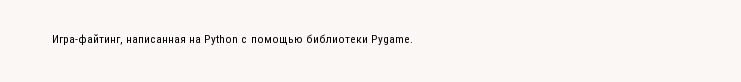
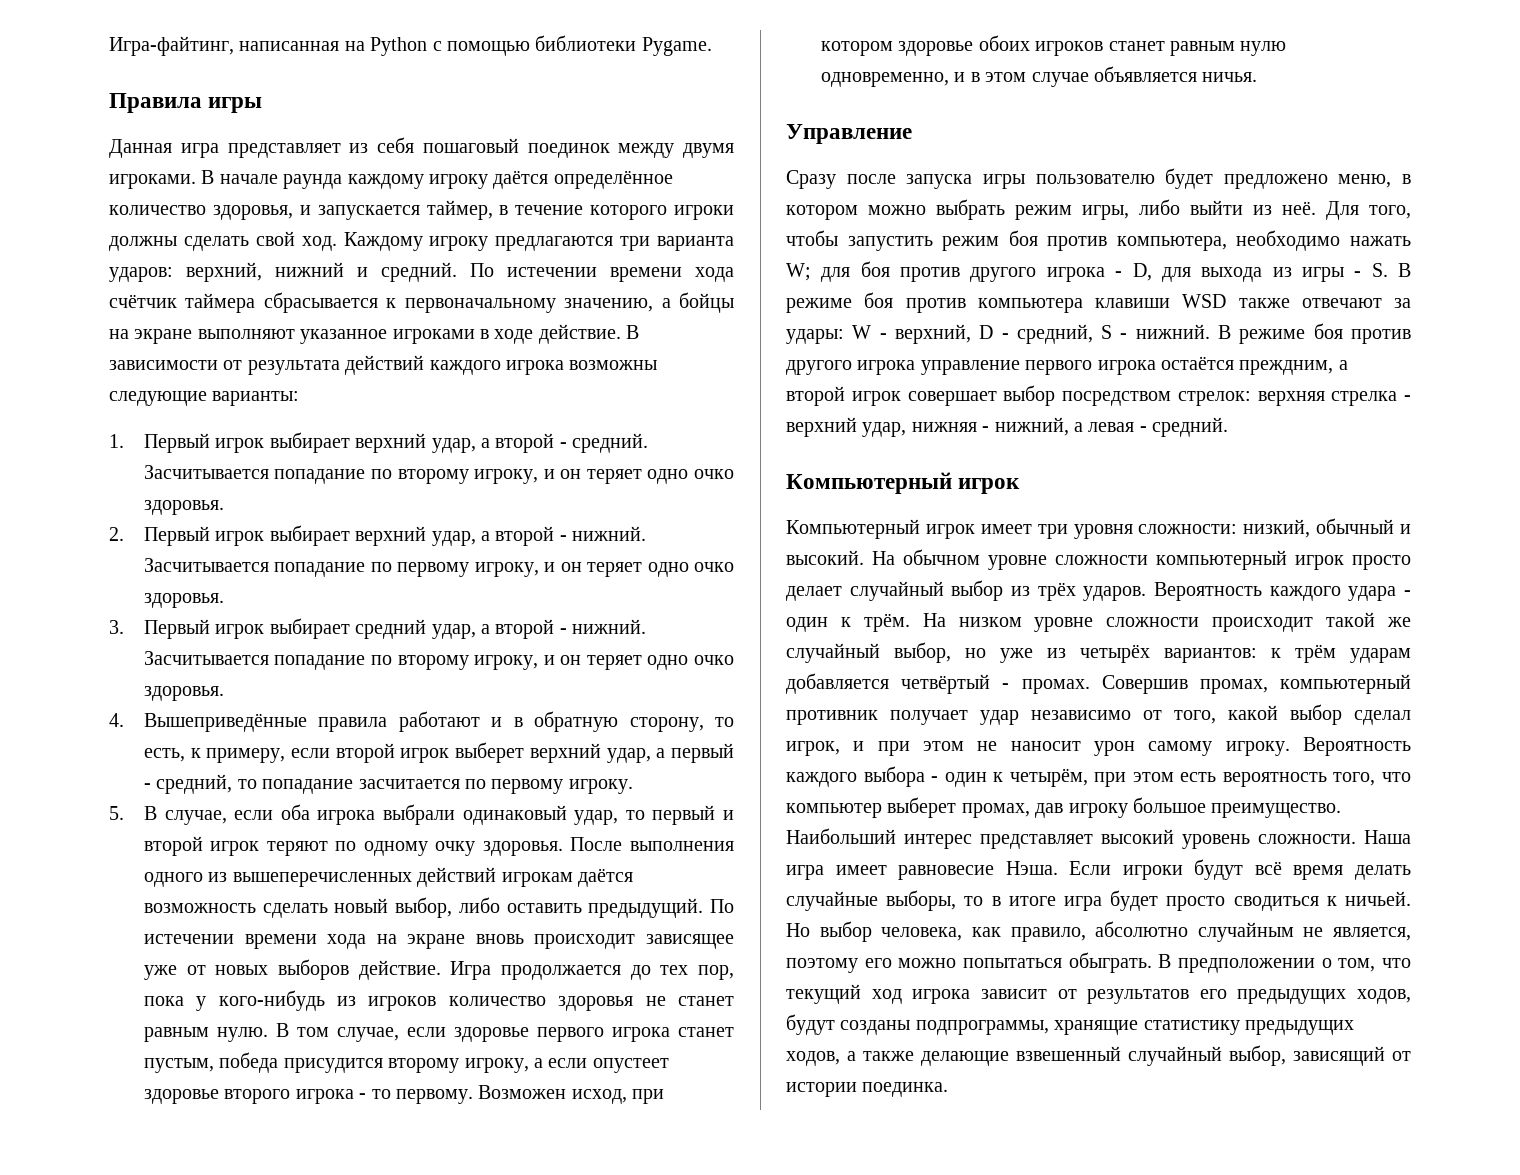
(413, 40) none -> [109,93,263,113] [109,137,734,158] [109,170,673,189] [109,200,734,220] [109,231,734,251] [109,262,734,282] [109,292,734,313] [109,324,640,344] [109,355,658,375] [109,391,300,406] [109,432,649,453] [143,465,734,484] [143,500,224,515] [109,525,647,546] [143,558,734,577] [143,593,224,608] [109,618,647,639] [143,651,734,670] [143,686,224,701] [109,711,734,732] [143,742,734,763] [143,774,633,794] [109,804,734,825] [143,836,734,856] [143,867,633,887] [143,897,734,918] [143,934,735,949] [143,959,735,980] [143,990,734,1011] [143,1023,734,1042] [143,1052,669,1073] [143,1085,665,1104] [820,35,1287,56] [820,66,1258,87] [786,124,912,144] [786,168,1411,189] [786,199,1411,220] [786,230,1411,251] [786,261,1411,282] [786,292,1411,313] [786,323,1411,344] [786,356,1348,375] [786,385,1411,406] [786,417,1229,437] [786,472,1021,494] [786,518,1411,539] [786,549,1411,570] [786,580,1411,601] [786,612,1411,632] [786,642,1411,663] [786,673,1411,694] [786,704,1411,725] [786,737,1411,756] [786,766,1411,787] [786,797,1342,818] [786,828,1411,849] [786,859,1411,880] [786,890,1411,911] [786,921,1411,942] [786,952,1411,973] [786,984,1411,1004] [786,1014,1354,1035] [786,1045,1411,1066] [786,1082,949,1097] // Правила игры // Данная игра представляет из себя пошаговый поединок между двумя игроками. В начале раунда каждому игроку даётся определённое количество здоровья, и запускается таймер, в течение которого игроки должны сделать свой ход. Каждому игроку предлагаются три варианта ударов: верхний, нижний и средний. По истечении времени хода счётчик таймера сбрасывается к первоначальному значению, а бойцы на экране выполняют указанное игроками в ходе действие. В зависимости от результата действий каждого игрока возможны следующие варианты: // 1. Первый игрок выбирает верхний удар, а второй - средний. Засчитывается попадание по второму игроку, и он теряет одно очко здоровья. // 2. Первый игрок выбирает верхний удар, а второй - нижний. Засчитывается попадание по первому игроку, и он теряет одно очко здоровья. // 3. Первый игрок выбирает средний удар, а второй - нижний. Засчитывается попадание по второму игроку, и он теряет одно очко здоровья. // 4. Вышеприведённые правила работают и в обратную сторону, то есть, к примеру, если второй игрок выберет верхний удар, а первый - средний, то попадание засчитается по первому игроку. // 5. В случае, если оба игрока выбрали одинаковый удар, то первый и второй игрок теряют по одному очку здоровья. После выполнения одного из вышеперечисленных действий игрокам даётся возможность сделать новый выбор, либо оставить предыдущий. По истечении времени хода на экране вновь происходит зависящее уже от новых выборов действие. Игра продолжается до тех пор, пока у кого-нибудь из игроков количество здоровья не станет равным нулю. В том случае, если здоровье первого игрока станет пустым, победа присудится второму игроку, а если опустеет здоровье второго игрока - то первому. Возможен исход, при котором здоровье обоих игроков станет равным нулю одновременно, и в этом случае объявляется ничья. // Управление // Сразу после запуска игры пользователю будет предложено меню, в котором можно выбрать режим игры, либо выйти из неё. Для того, чтобы запустить режим боя против компьютера, необходимо нажать W; для боя против другого игрока - D, для выхода из игры - S. В режиме боя против компьютера клавиши WSD также отвечают за удары: W - верхний, D - средний, S - нижний. В режиме боя против другого игрока управление первого игрока остаётся преждним, а второй игрок совершает выбор посредством стрелок: верхняя стрелка - верхний удар, нижняя - нижний, а левая - средний. // Компьютерный игрок // Компьютерный игрок имеет три уровня сложности: низкий, обычный и высокий. На обычном уровне сложности компьютерный игрок просто делает случайный выбор из трёх ударов. Вероятность каждого удара - один к трём. На низком уровне сложности происходит такой же случайный выбор, но уже из четырёх вариантов: к трём ударам добавляется четвёртый - промах. Совершив промах, компьютерный противник получает удар независимо от того, какой выбор сделал игрок, и при этом не наносит урон самому игроку. Вероятность каждого выбора - один к четырём, при этом есть вероятность того, что компьютер выберет промах, дав игроку большое преимущество. Наибольший интерес представляет высокий уровень сложности. Наша игра имеет равновесие Нэша. Если игроки будут всё время делать случайные выборы, то в итоге игра будет просто сводиться к ничьей. Но выбор человека, как правило, абсолютно случайным не является, поэтому его можно попытаться обыграть. В предположении о том, что текущий ход игрока зависит от результатов его предыдущих ходов, будут созданы подпрограммы, хранящие статистику предыдущих ходов, а также делающие взвешенный случайный выбор, зависящий от истории поединка.

